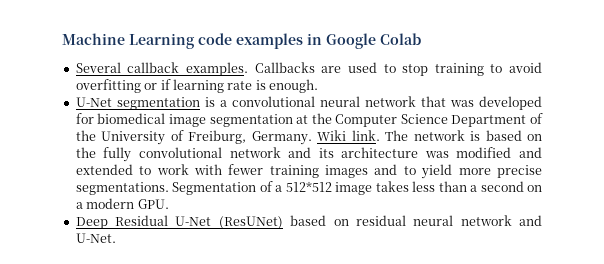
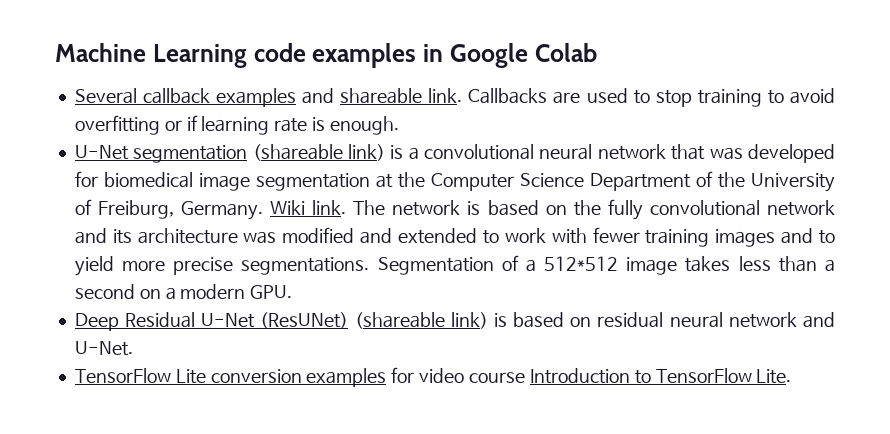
[186,62,248,76] examples. -> [215,88,463,107] examples and shareable link.
(200, 103) none -> [252,144,385,161] (shareable link)
(283, 222) none -> [354,312,507,329] (shareable link) is
(116, 238) none -> [74,367,792,387] // TensorFlow Lite conversion examples for video course Introduction to TensorFlow Lite.

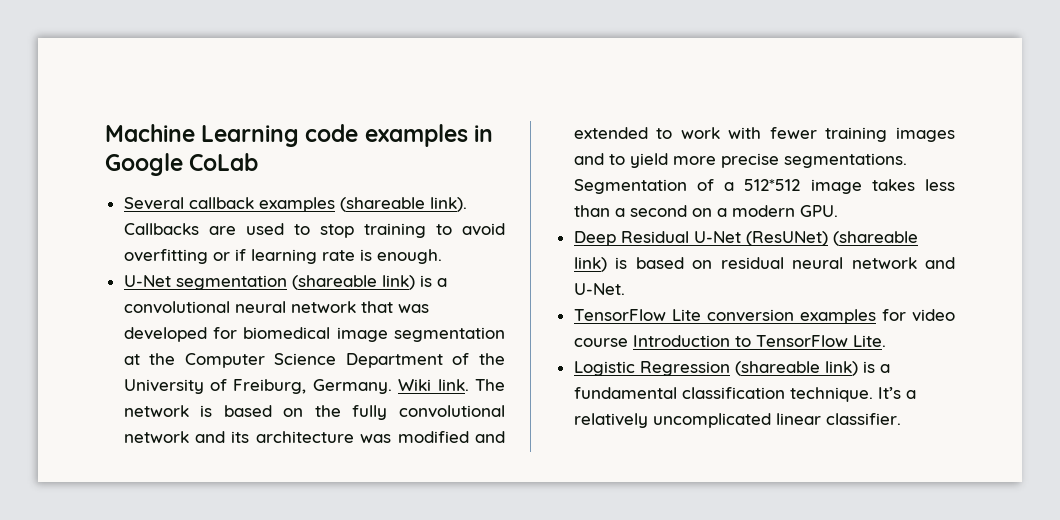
[534,43,597,62] Colab -> [189,153,259,171] CoLab
[302,88,463,104] and shareable link. -> [339,197,467,212] (shareable link).
(792, 376) none -> [573,361,890,376] [573,387,916,402] [573,413,901,428] // Logistic Regression (shareable link) is a fundamental classification technique. It’s a relatively uncomplicated linear classifier.

